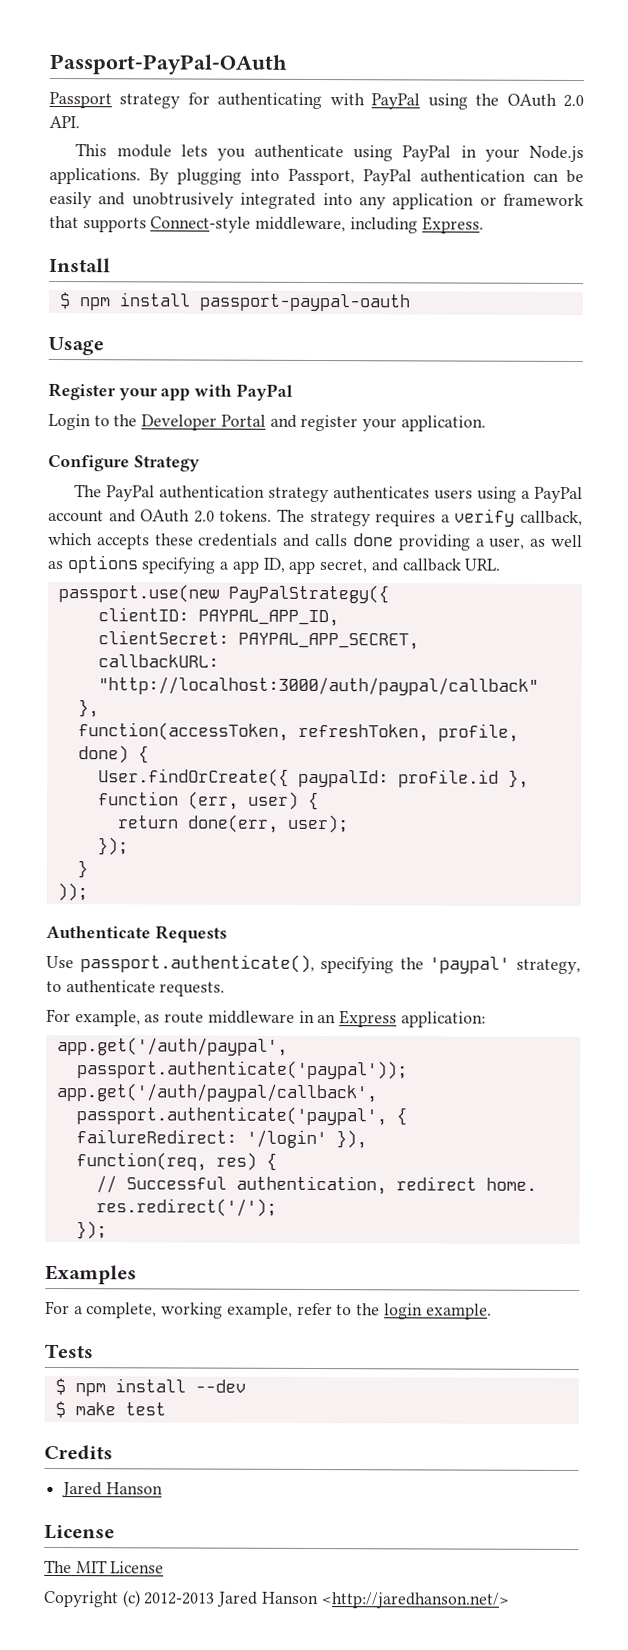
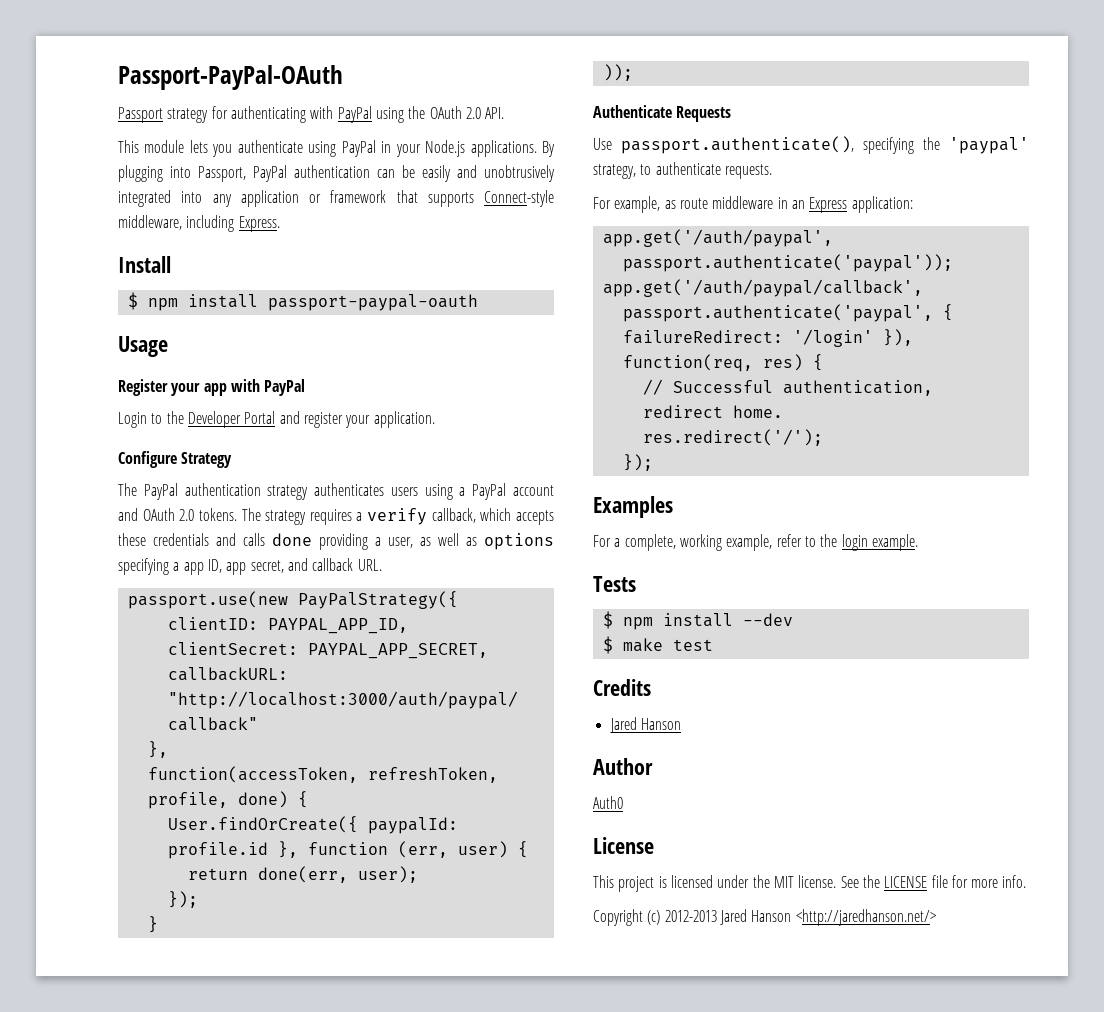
[44,1524,115,1540] [44,1559,165,1574] // License // The MIT License -> [593,758,653,775] [593,796,623,809] [593,837,654,854] [593,875,1027,892] // Author // Auth0 // License // This project is licensed under the MIT license. See the LICENSE file for more info.

